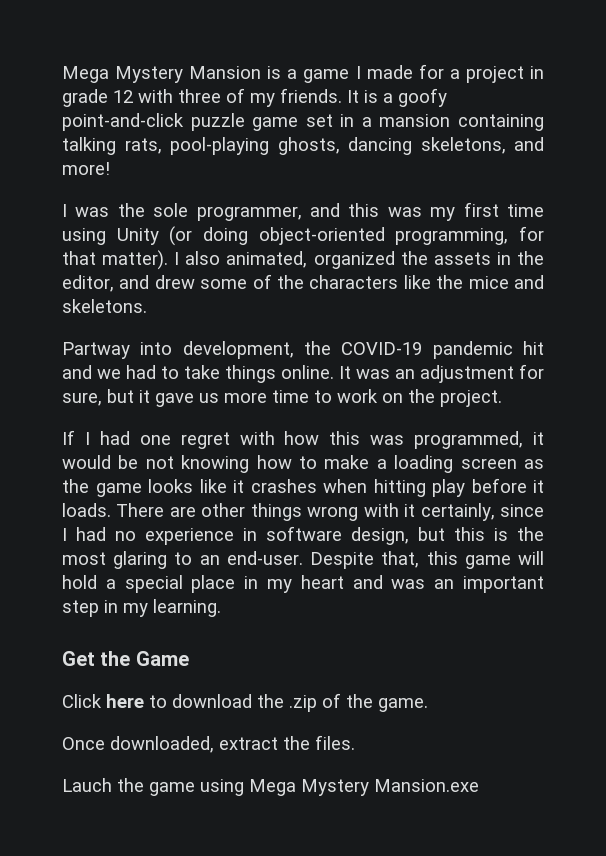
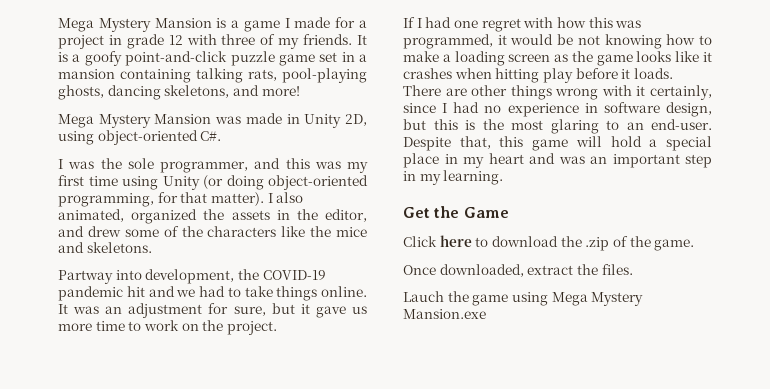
(110, 168) none -> [58,113,368,128] [58,130,222,145] // Mega Mystery Mansion was made in Unity 2D, using object-oriented C#.

